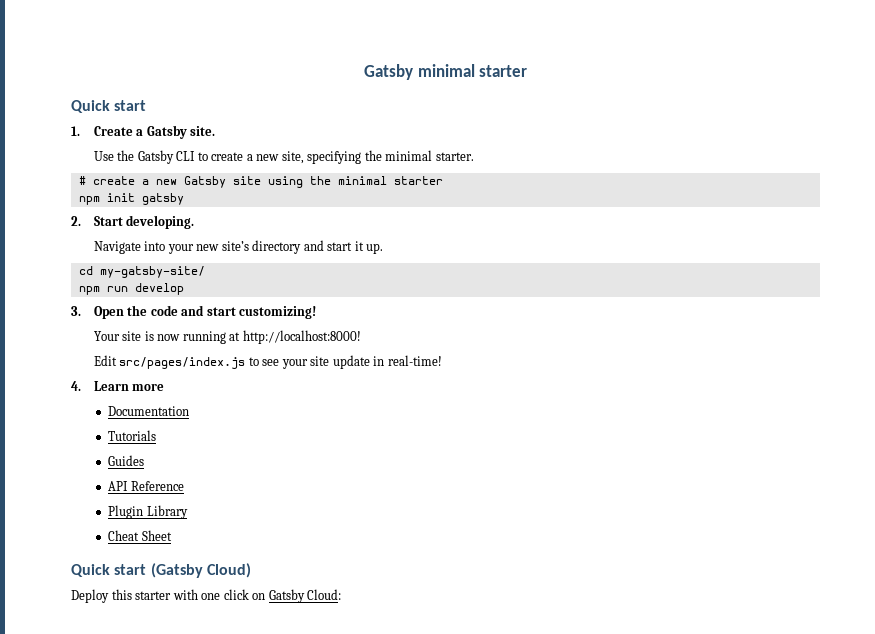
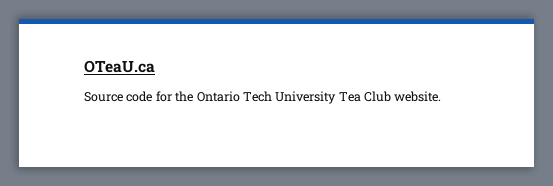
[363,64,528,80] [71,100,147,113] [71,125,216,139] [93,150,474,164] [78,176,443,188] [78,193,184,205] [71,215,195,229] [93,240,384,254] [78,266,205,278] [78,283,184,295] [71,305,317,319] [93,330,361,344] [93,355,442,369] [71,381,165,391] [108,406,190,416] [108,430,157,441] [108,455,145,466] [108,481,184,491] [108,505,188,519] [108,530,172,541] [71,563,251,578] [71,589,342,603] Gatsby minimal starter // Quick start // 1. Create a Gatsby site. // Use the Gatsby CLI to create a new site, specifying the minimal starter. // # create a new Gatsby site using the minimal starter // npm init gatsby // 2. Start developing. // Navigate into your new site’s directory and start it up. // cd my-gatsby-site/ // npm run develop // 3. Open the code and start customizing! // Your site is now running at http://localhost:8000! // Edit src/pages/index.js to see your site update in real-time! // 4. Learn more // Documentation // Tutorials // Guides // API Reference // Plugin Library // Cheat Sheet // Quick start (Gatsby Cloud) // Deploy this starter with one click on Gatsby Cloud: -> [84,60,155,73] [84,91,442,104] OTeaU.ca // Source code for the Ontario Tech University Tea Club website.

